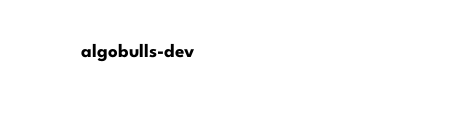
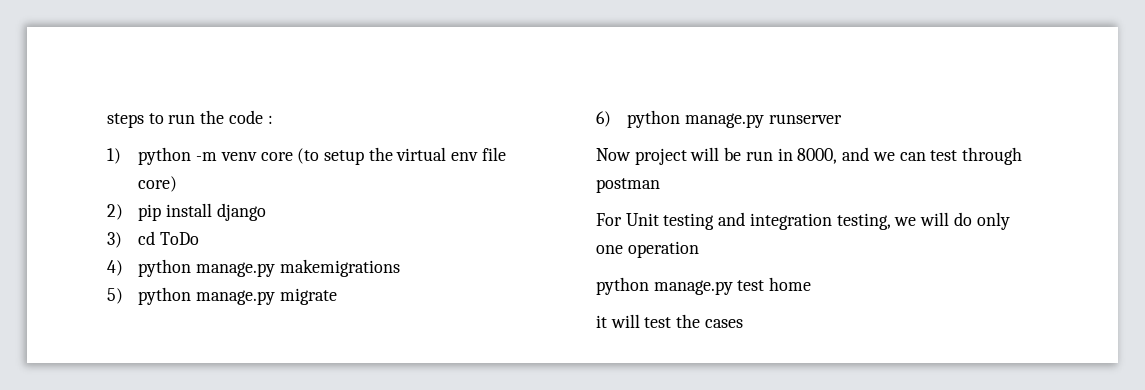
[81,43,194,62] algobulls-dev -> [107,110,273,128] [107,147,506,165] [138,176,178,192] [107,203,266,221] [107,231,200,248] [107,259,400,277] [107,287,337,305] [596,110,842,128] [596,147,1022,165] [596,178,660,193] [596,212,1010,230] [596,241,699,258] [596,277,812,295] [596,314,743,328] steps to run the code : // 1) python -m venv core (to setup the virtual env file core) // 2) pip install django // 3) cd ToDo // 4) python manage.py makemigrations // 5) python manage.py migrate // 6) python manage.py runserver // Now project will be run in 8000, and we can test through postman // For Unit testing and integration testing, we will do only one operation // python manage.py test home // it will test the cases

